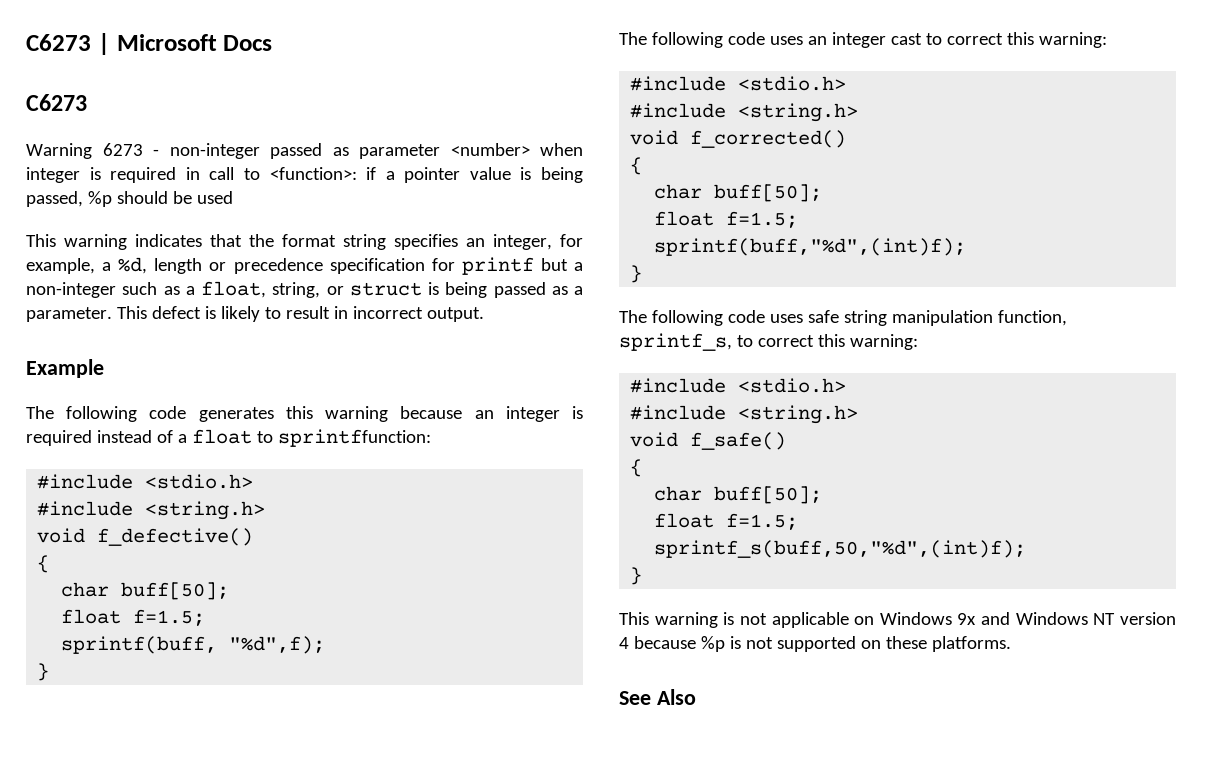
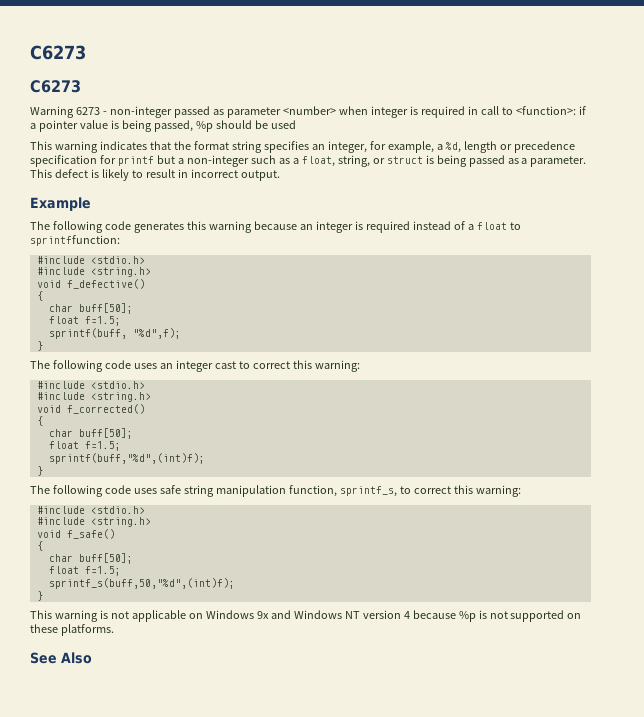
[26,33,273,55] C6273 | Microsoft Docs -> [30,45,86,60] C6273

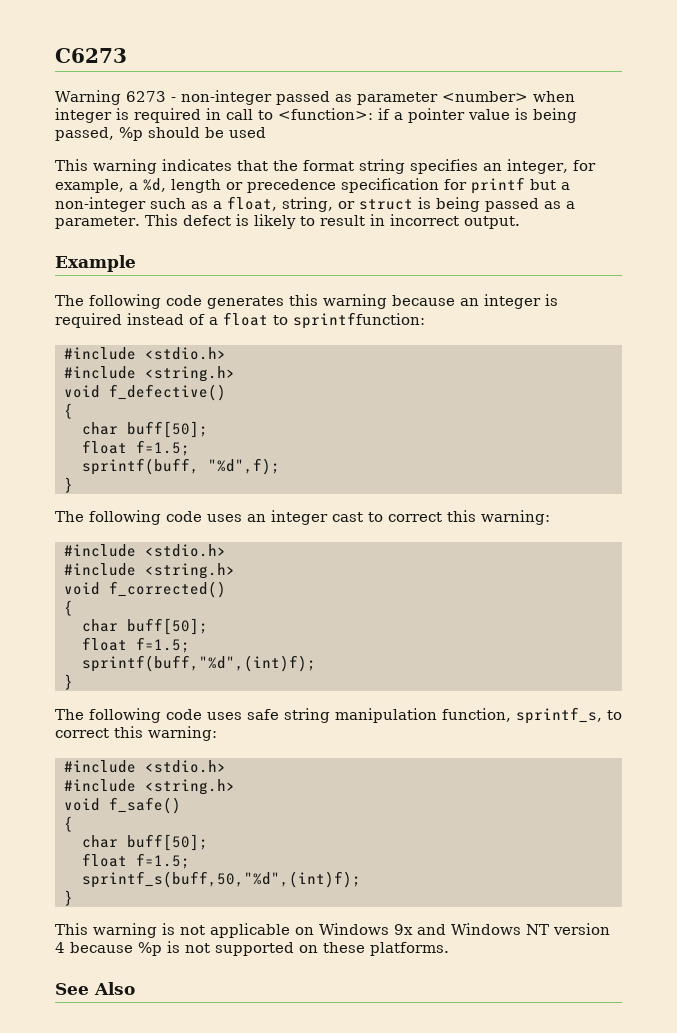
[30,45,86,60] [30,80,81,93] C6273 // C6273 -> [55,48,127,63] C6273

